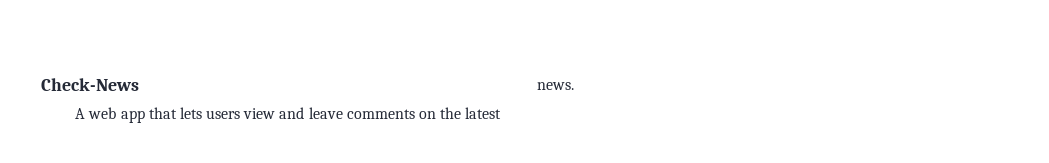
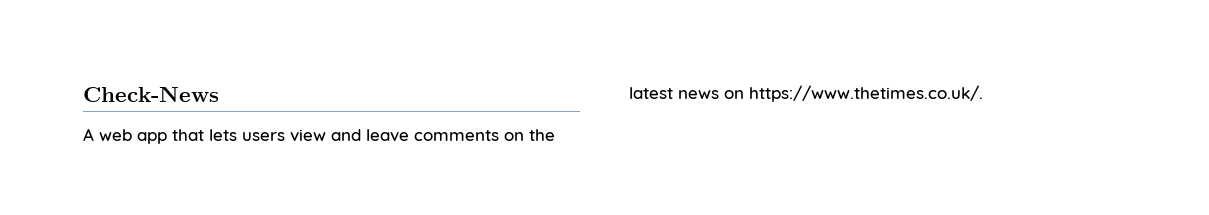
[537,82,574,90] news. -> [678,85,983,102] news on https://www.thetimes.co.uk/.

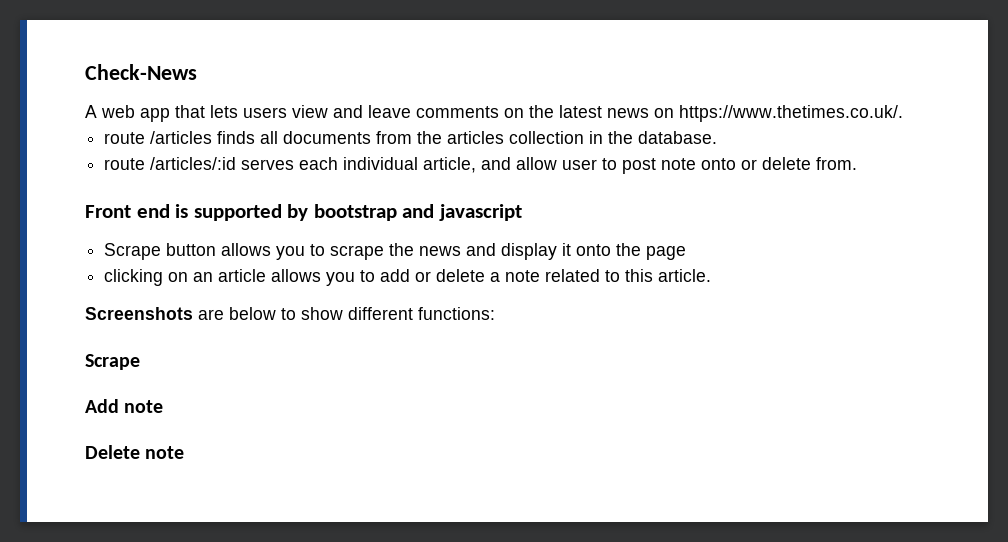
(983, 93) none -> [104,131,718,144] [104,157,858,174] [85,204,522,221] [104,243,687,260] [104,269,712,286] [85,307,495,320] [85,354,140,370] [85,399,164,413] [85,445,185,459] // route /articles finds all documents from the articles collection in the database. // route /articles/:id serves each individual article, and allow user to post note onto or delete from. // Front end is supported by bootstrap and javascript // Scrape button allows you to scrape the news and display it onto the page // clicking on an article allows you to add or delete a note related to this article. // Screenshots are below to show different functions: // Scrape // Add note // Delete note

